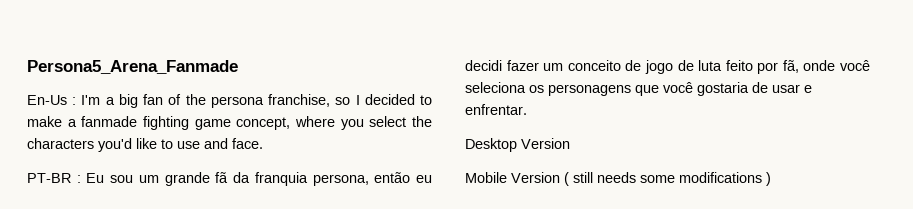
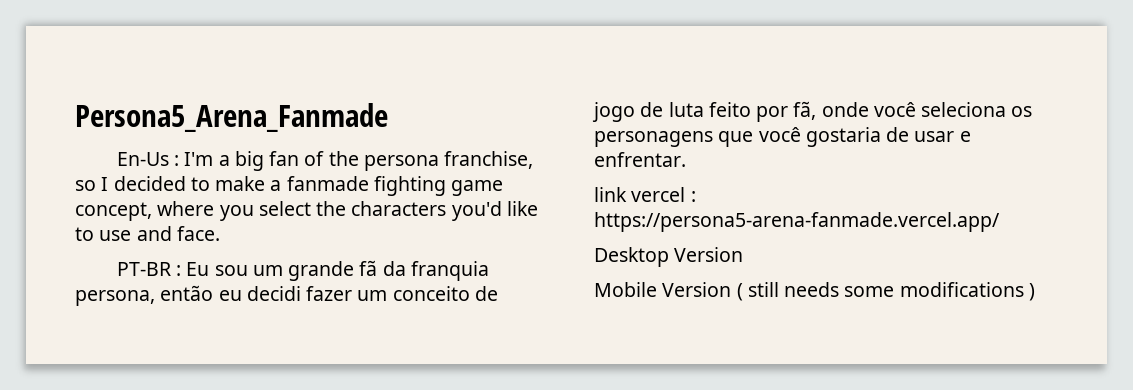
(527, 109) none -> [594,187,696,202] [594,212,1000,232] // link vercel : https://persona5-arena-fanmade.vercel.app/

